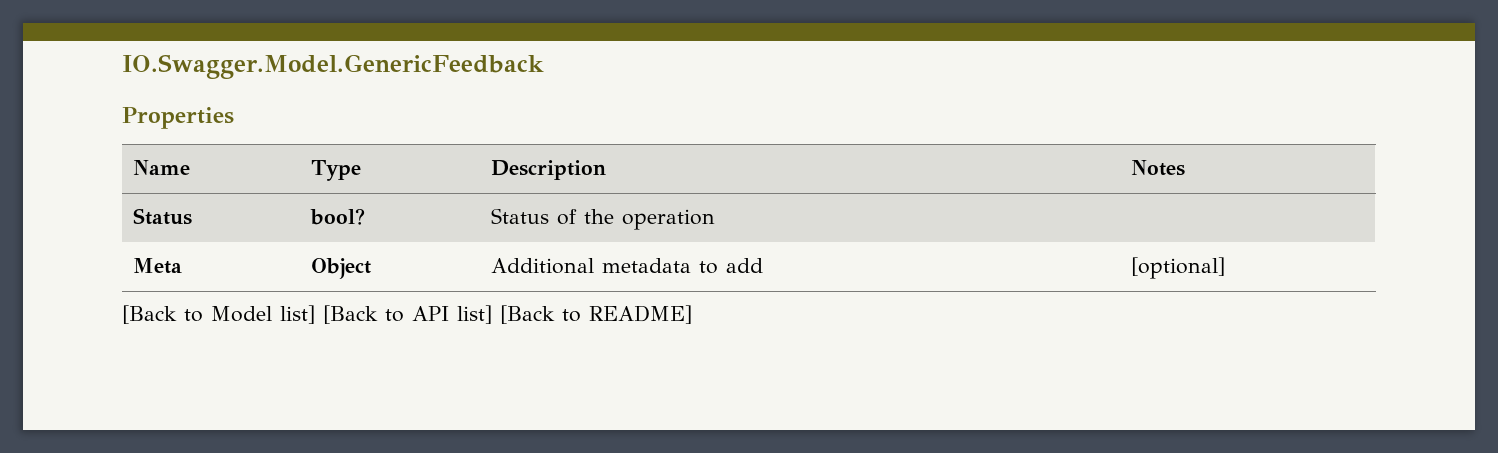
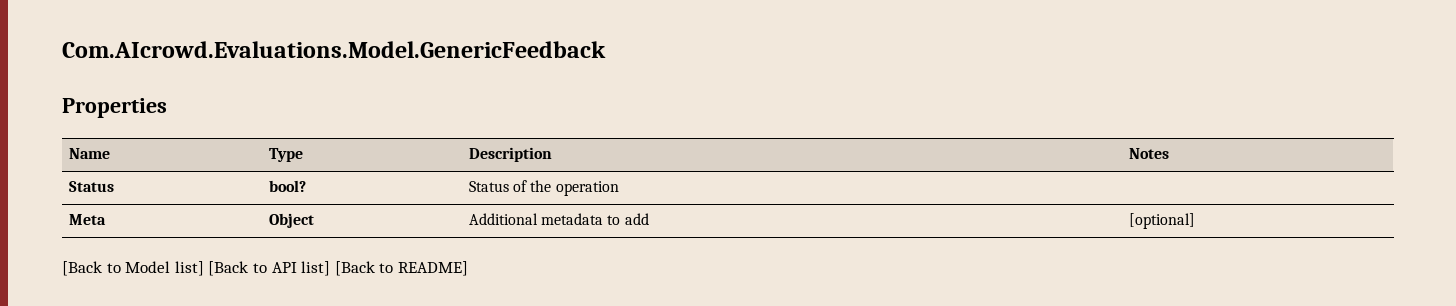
[122,54,544,79] IO.Swagger.Model.GenericFeedback -> [62,41,606,58] Com.AIcrowd.Evaluations.Model.GenericFeedback

